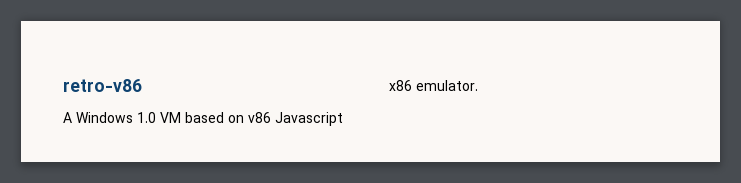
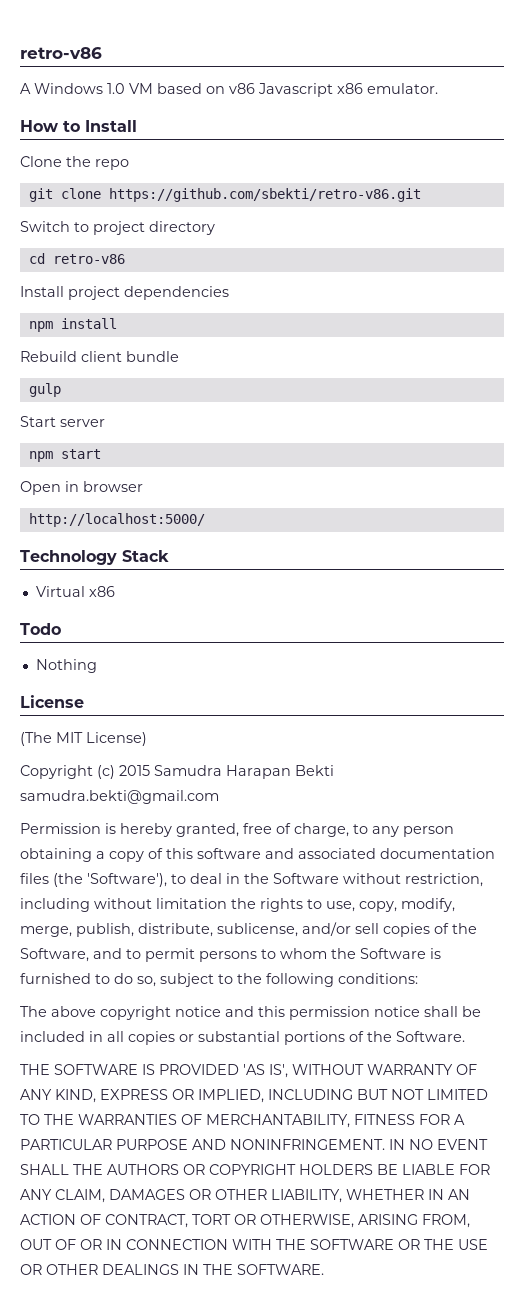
(478, 85) none -> [20,120,137,132] [20,156,129,170] [28,188,421,202] [20,221,215,235] [28,253,125,264] [20,286,229,300] [28,318,117,332] [20,351,179,362] [28,383,61,397] [20,416,105,427] [28,449,101,462] [20,481,143,495] [28,513,205,527] [20,550,169,565] [35,586,115,597] [20,623,61,635] [35,659,97,673] [20,695,84,708] [20,732,147,746] [20,765,334,779] [20,790,219,804] [20,823,454,837] [20,848,495,862] [20,873,483,887] [20,898,455,912] [20,922,477,937] [20,948,441,962] [20,973,418,987] [20,1006,481,1020] [20,1031,465,1045] [20,1064,477,1078] [20,1089,488,1103] [20,1114,465,1128] [20,1139,488,1150] [20,1164,490,1175] [20,1189,470,1203] [20,1214,470,1228] [20,1239,488,1250] [20,1264,324,1275] // How to Install // Clone the repo // git clone https://github.com/sbekti/retro-v86.git // Switch to project directory // cd retro-v86 // Install project dependencies // npm install // Rebuild client bundle // gulp // Start server // npm start // Open in browser // http://localhost:5000/ // Technology Stack // Virtual x86 // Todo // Nothing // License // (The MIT License) // Copyright (c) 2015 Samudra Harapan Bekti samudra.bekti@gmail.com // Permission is hereby granted, free of charge, to any person obtaining a copy of this software and associated documentation files (the 'Software'), to deal in the Software without restriction, including without limitation the rights to use, copy, modify, merge, publish, distribute, sublicense, and/or sell copies of the Software, and to permit persons to whom the Software is furnished to do so, subject to the following conditions: // The above copyright notice and this permission notice shall be included in all copies or substantial portions of the Software. // THE SOFTWARE IS PROVIDED 'AS IS', WITHOUT WARRANTY OF ANY KIND, EXPRESS OR IMPLIED, INCLUDING BUT NOT LIMITED TO THE WARRANTIES OF MERCHANTABILITY, FITNESS FOR A PARTICULAR PURPOSE AND NONINFRINGEMENT. IN NO EVENT SHALL THE AUTHORS OR COPYRIGHT HOLDERS BE LIABLE FOR ANY CLAIM, DAMAGES OR OTHER LIABILITY, WHETHER IN AN ACTION OF CONTRACT, TORT OR OTHERWISE, ARISING FROM, OUT OF OR IN CONNECTION WITH THE SOFTWARE OR THE USE OR OTHER DEALINGS IN THE SOFTWARE.

